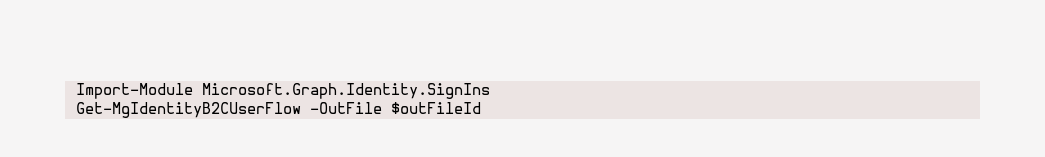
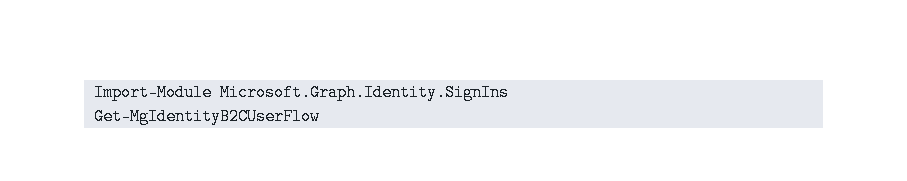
[309,102,481,114] -OutFile $outFileId -> (320, 116) none

